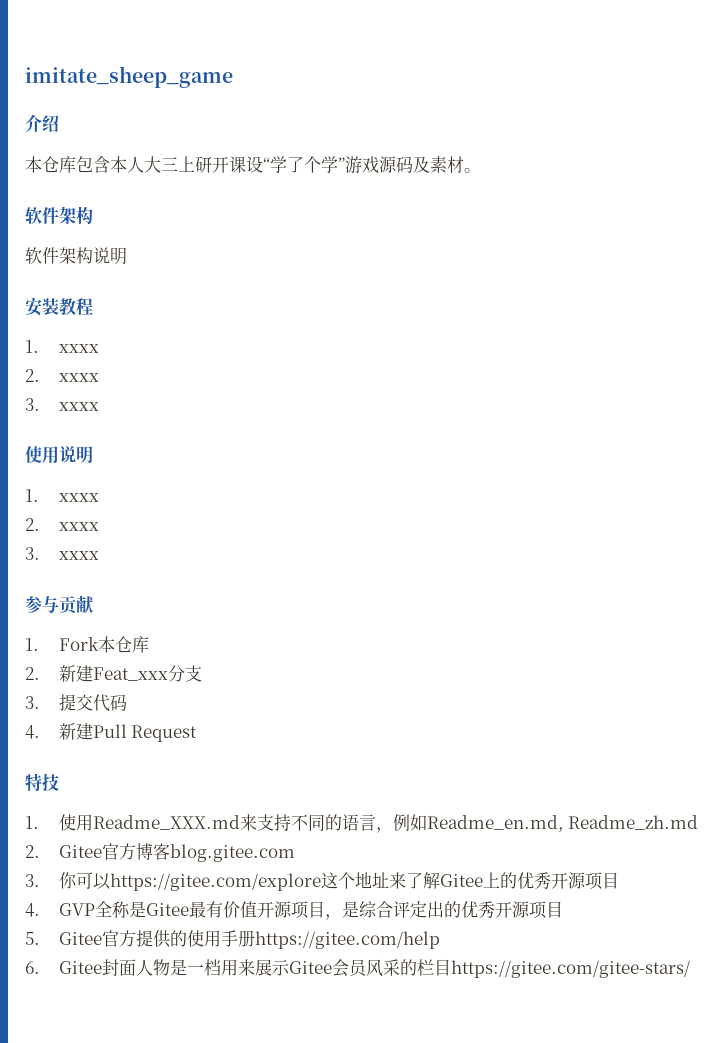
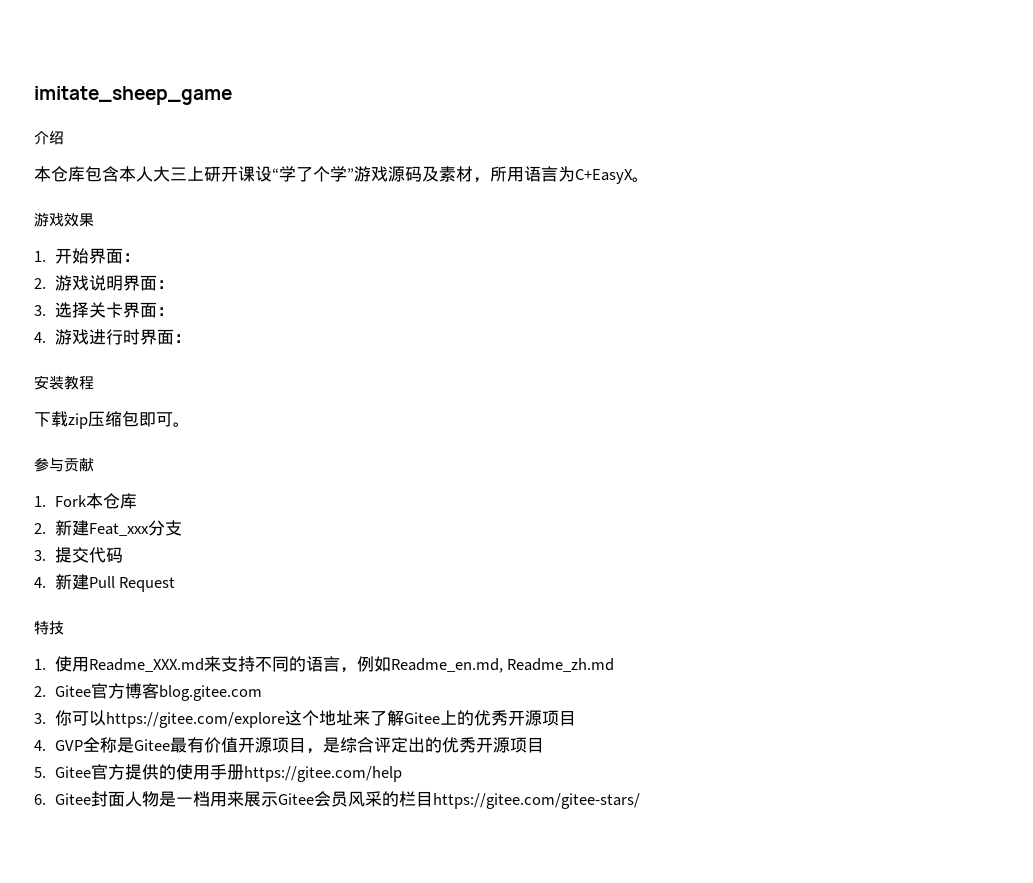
[464,168,481,173] [25,206,93,224] [25,247,127,265] [25,297,93,316] [25,340,99,353] [25,369,99,382] [25,398,99,411] [25,446,93,464] [25,489,99,502] [25,518,99,531] [25,547,99,560] 。 // 软件架构 // 软件架构说明 // 安装教程 // 1. xxxx // 2. xxxx // 3. xxxx // 使用说明 // 1. xxxx // 2. xxxx // 3. xxxx -> [473,166,649,184] [34,212,94,227] [34,248,140,264] [34,275,174,291] [34,302,174,318] [34,329,191,345] [34,375,94,390] [34,411,190,429] ，所用语言为C+EasyX。 // 游戏效果 // 1.开始界面： // 2.游戏说明界面： // 3.选择关卡界面： // 4.游戏进行时界面： // 安装教程 // 下载zip压缩包即可。

